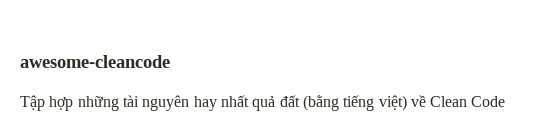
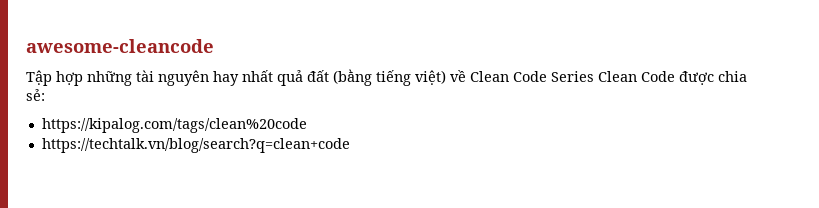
(506, 101) none -> [551,71,747,85] [26,89,45,101] [41,118,307,133] [41,138,350,153] Series Clean Code được chia sẻ: // https://kipalog.com/tags/clean%20code // https://techtalk.vn/blog/search?q=clean+code

